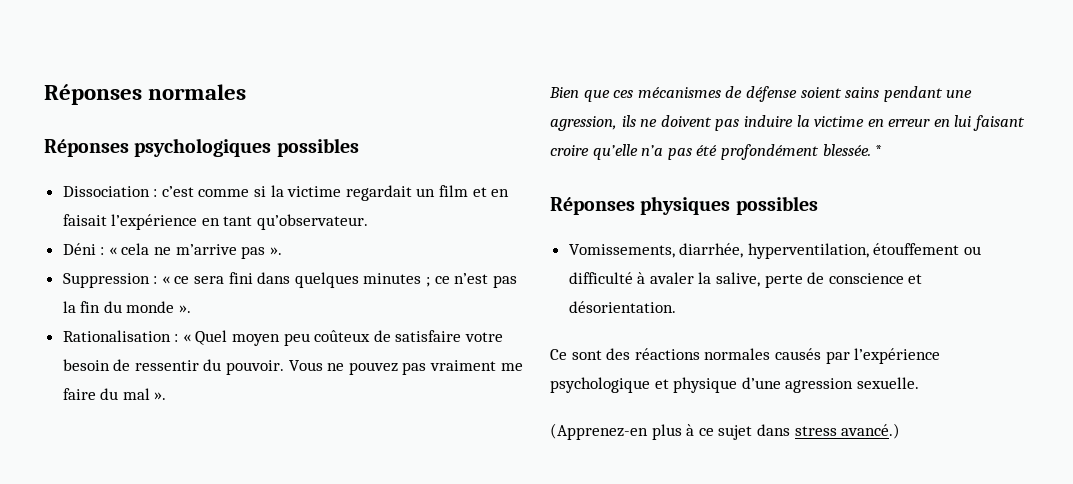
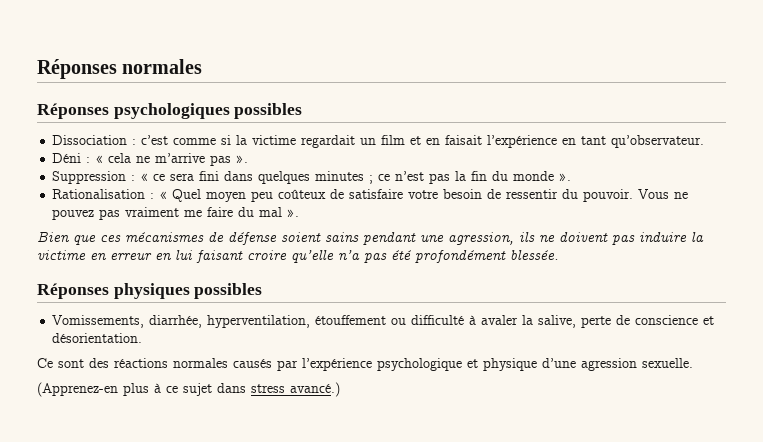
[875,145,883,156] * -> (559, 255) none

